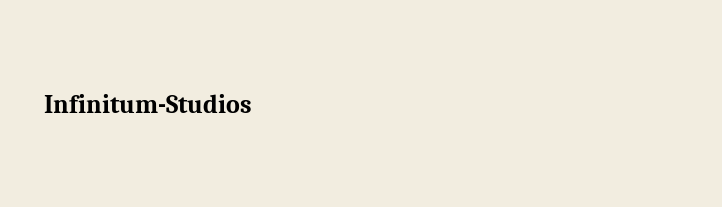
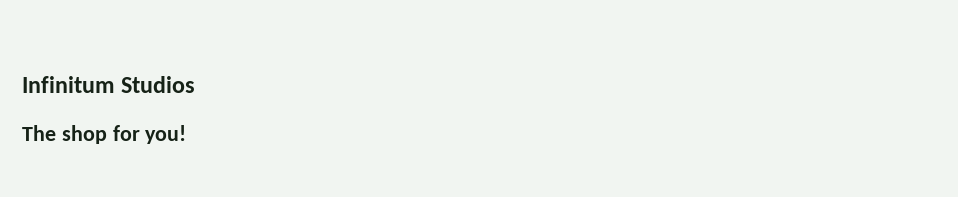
[44,94,252,113] Infinitum-Studios -> [22,76,196,93] [22,125,187,144] Infinitum Studios // The shop for you!

